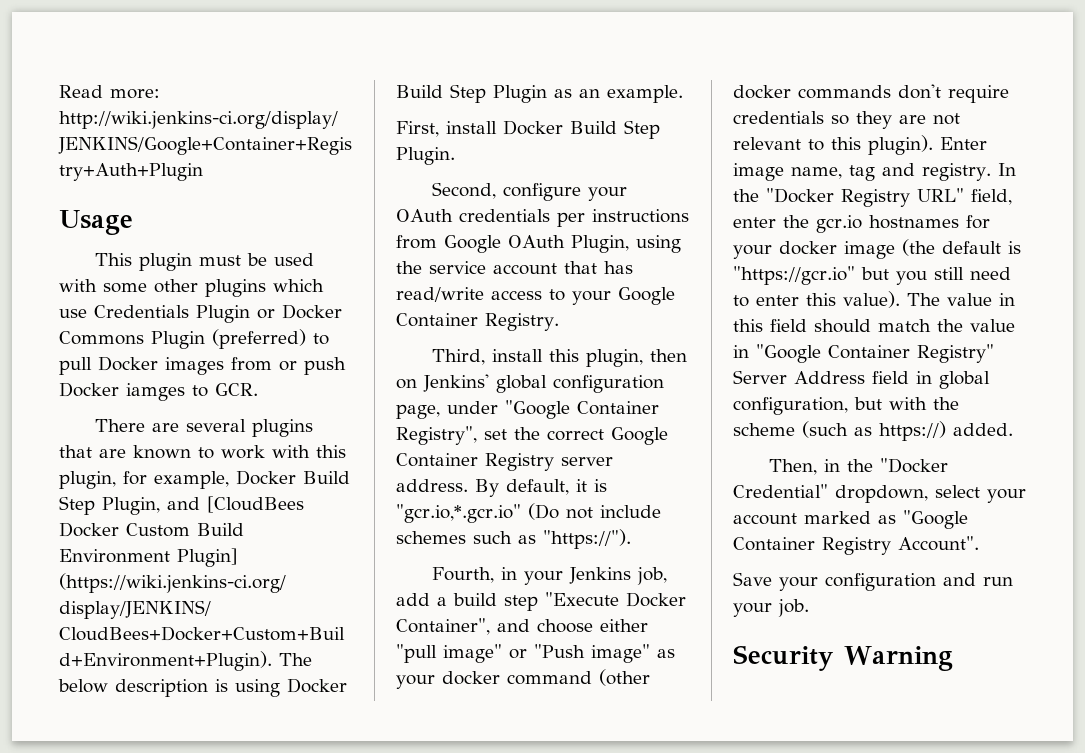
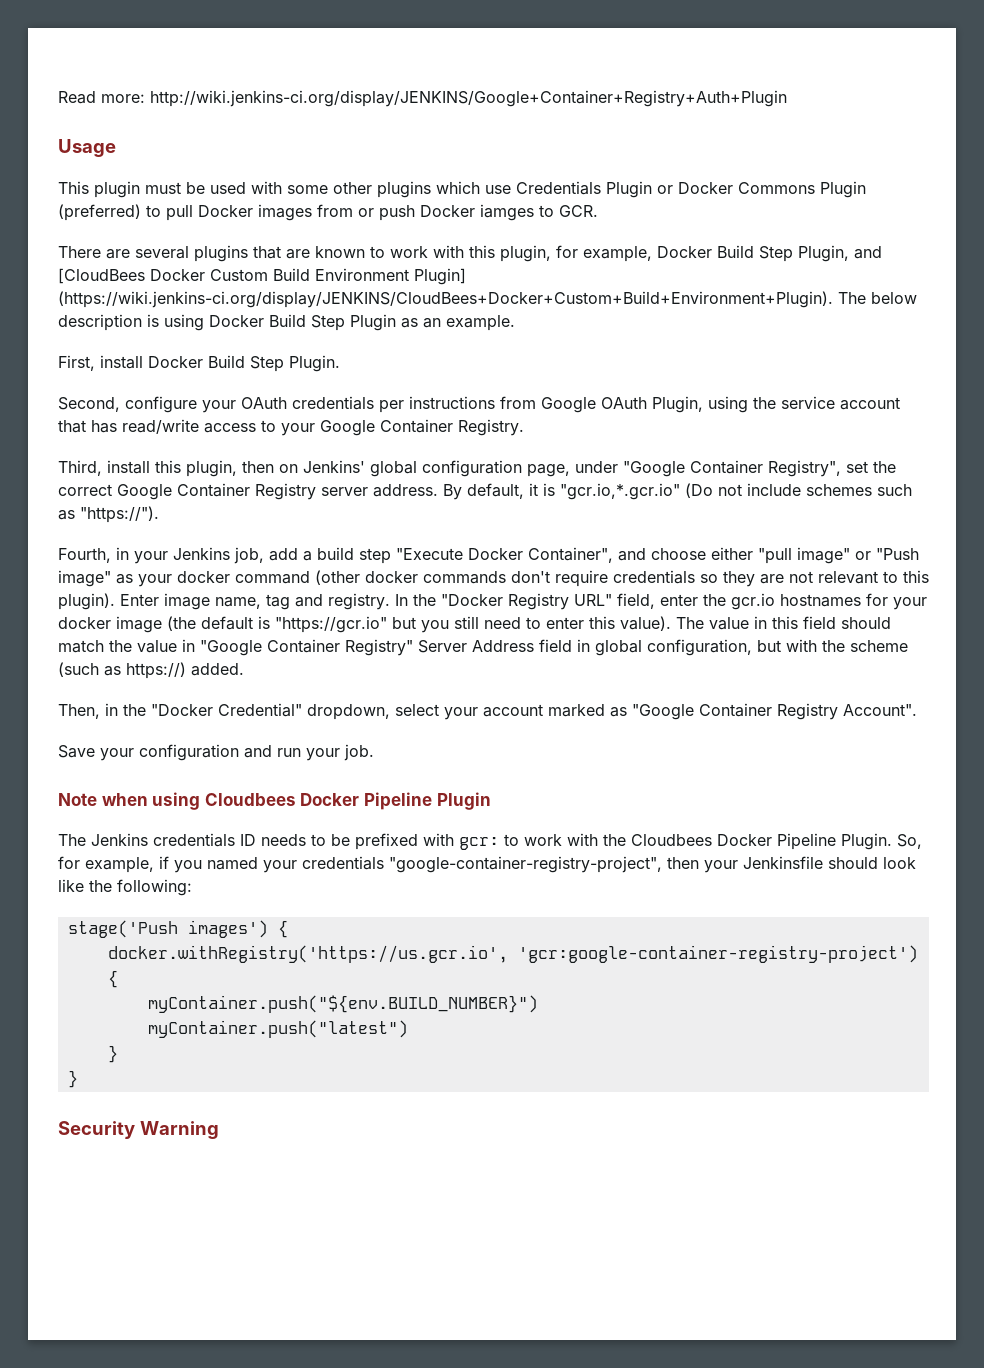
(809, 608) none -> [58,792,491,810] [58,833,922,850] [58,856,916,873] [58,879,192,896] [67,920,288,938] [107,945,918,963] [107,970,118,988] [147,995,538,1013] [147,1020,408,1038] [107,1045,118,1063] [67,1070,78,1088] // Note when using Cloudbees Docker Pipeline Plugin // The Jenkins credentials ID needs to be prefixed with gcr: to work with the Cloudbees Docker Pipeline Plugin. So, for example, if you named your credentials "google-container-registry-project", then your Jenkinsfile should look like the following: // stage('Push images') { // docker.withRegistry('https://us.gcr.io', 'gcr:google-container-registry-project') { // myContainer.push("${env.BUILD_NUMBER}") // myContainer.push("latest") // } // }

